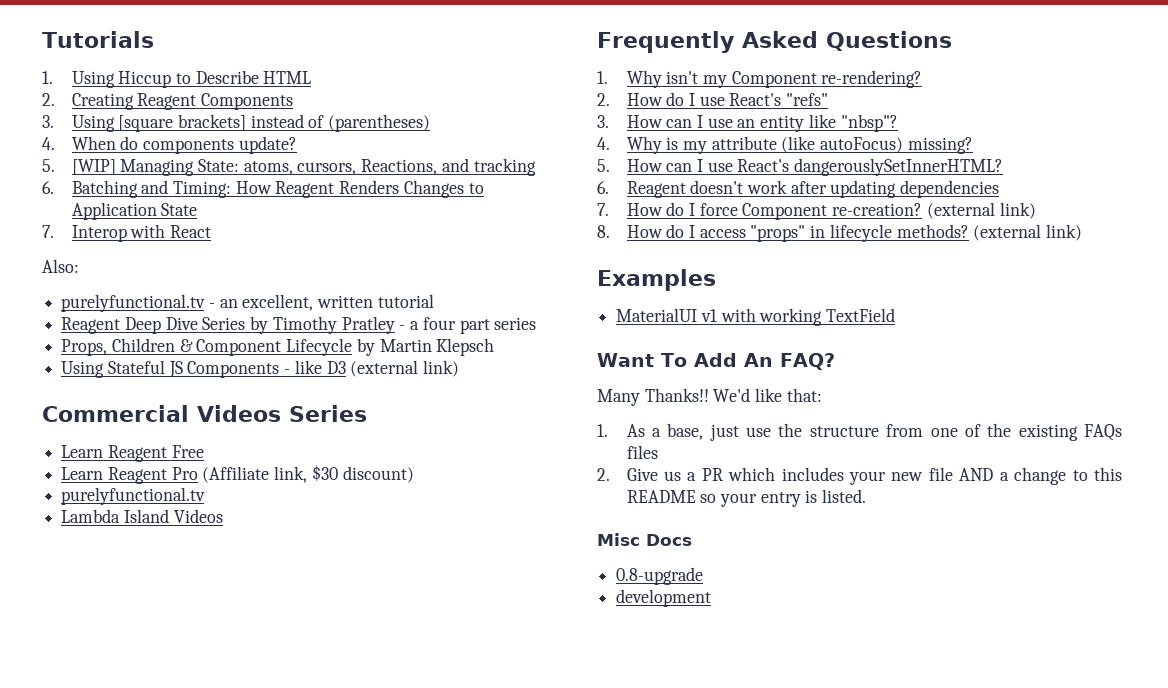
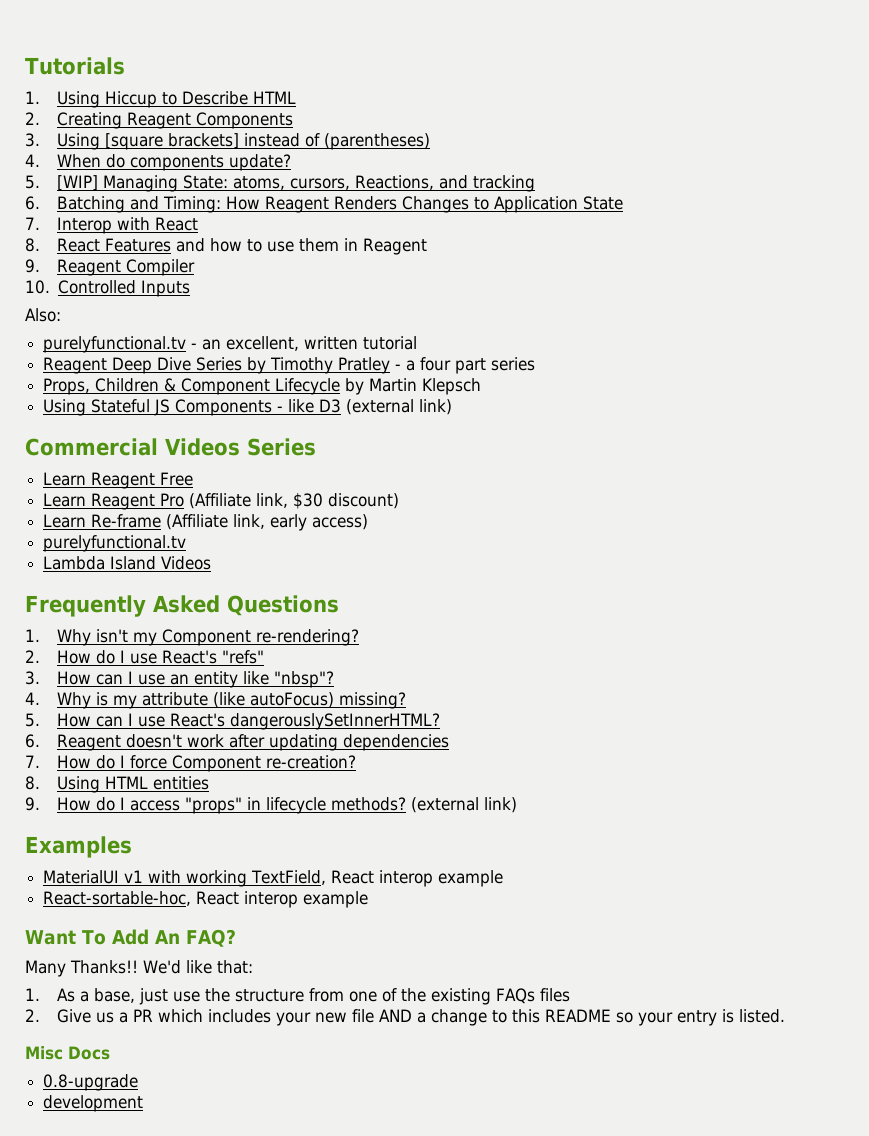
(211, 231) none -> [25,238,428,255] [25,259,196,276] [25,280,191,297] // 8. React Features and how to use them in Reagent // 9. Reagent Compiler // 10. Controlled Inputs
(414, 474) none -> [43,514,369,531] // Learn Re-frame (Affiliate link, early access)
[926,202,1036,219] [597,225,610,238] (external link) // 8. -> [25,776,210,793] [25,797,40,811] // 8. Using HTML entities // 9.
[826,308,896,322] TextField -> [251,870,504,887] [43,891,369,908] TextField, React interop example // React-sortable-hoc, React interop example

